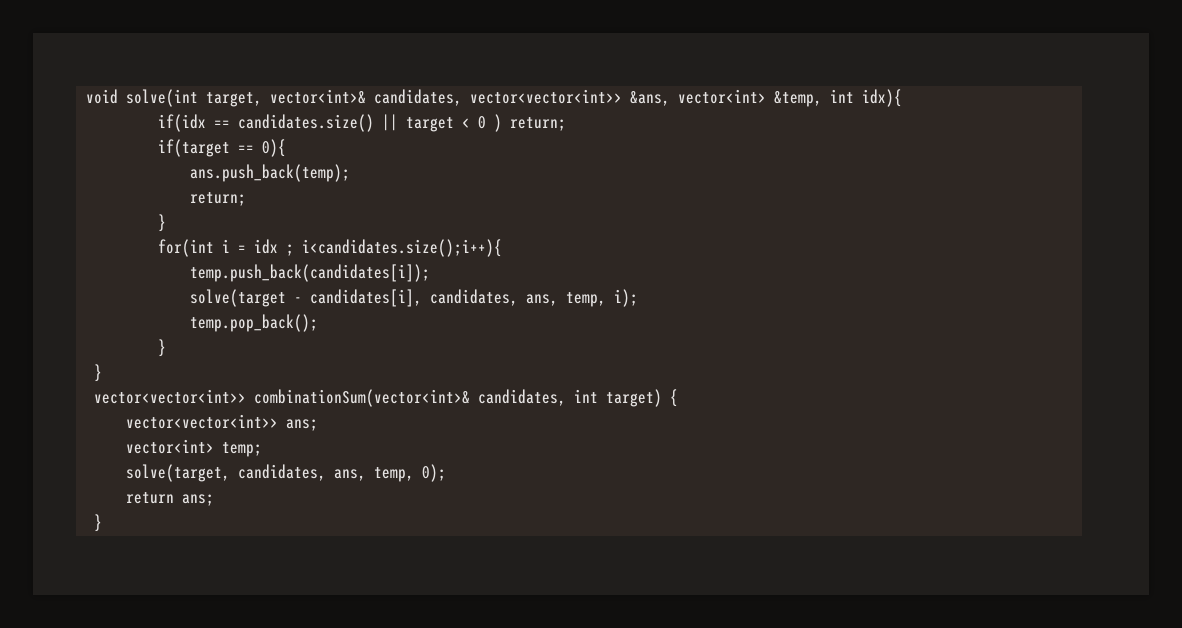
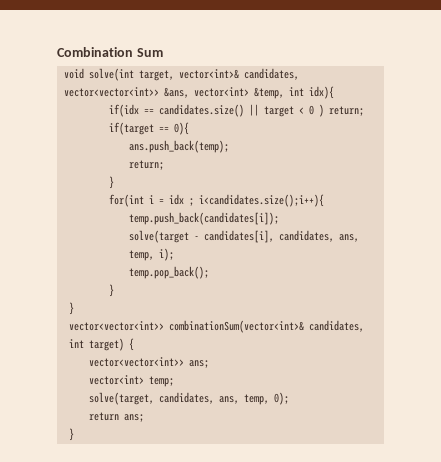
(86, 96) none -> [57,47,163,57] Combination Sum //

